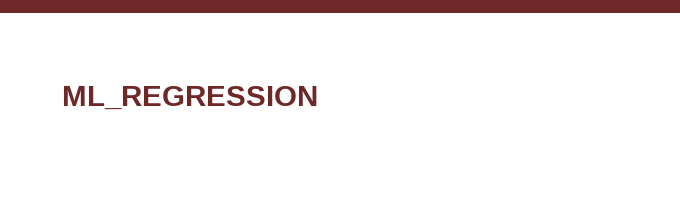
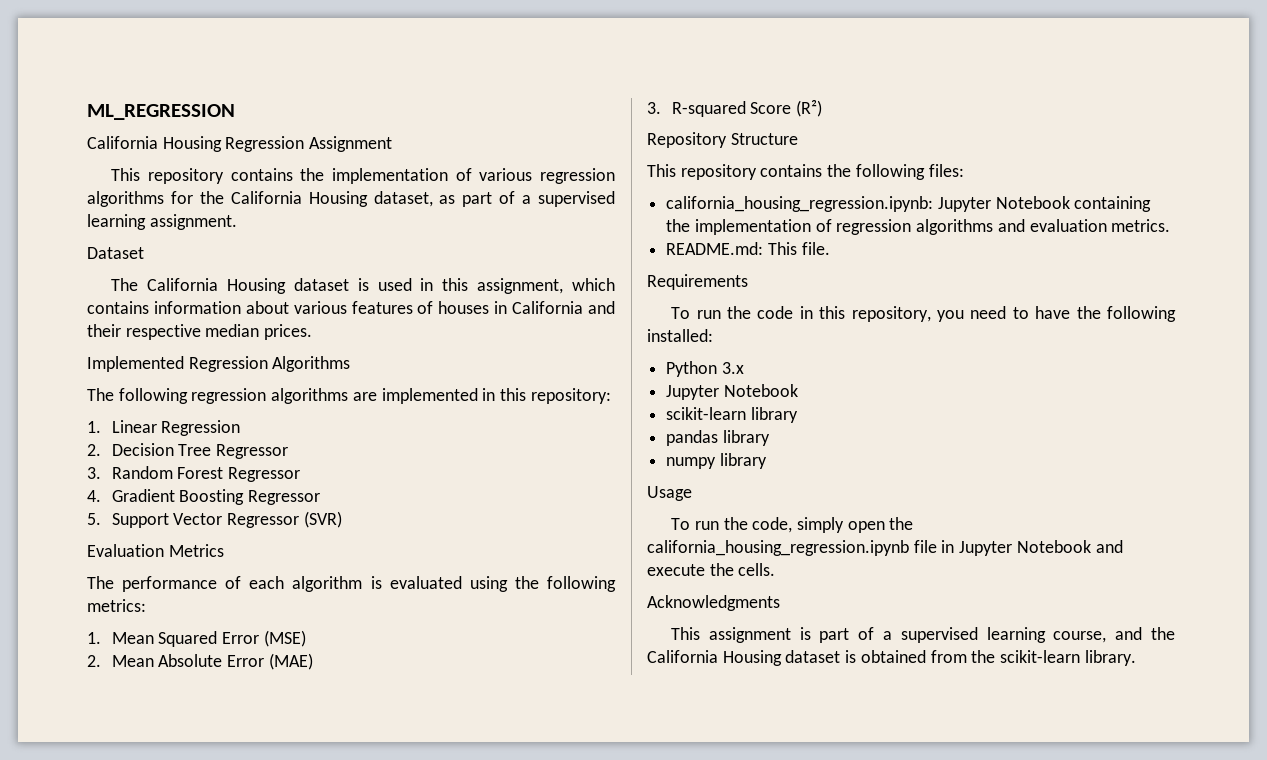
(318, 98) none -> [87,136,393,152] [111,168,615,184] [87,191,615,207] [87,214,237,230] [87,247,144,259] [111,278,616,294] [87,301,616,314] [87,324,313,340] [87,356,351,372] [87,388,611,404] [87,420,241,436] [87,443,289,459] [87,466,301,482] [87,489,321,505] [87,511,342,528] [87,544,224,557] [87,576,616,592] [87,599,146,612] [87,630,306,647] [87,653,313,670] [647,99,823,117] [647,132,798,148] [647,164,964,180] [666,196,1152,212] [666,219,1171,235] [666,242,830,255] [647,274,748,290] [671,306,1176,322] [647,329,713,342] [666,361,744,377] [666,384,798,400] [666,407,798,423] [666,430,770,446] [666,453,767,469] [647,486,692,501] [671,517,914,533] [647,540,1123,556] [647,563,776,576] [647,595,780,611] [671,627,1175,643] [647,650,1136,666] // California Housing Regression Assignment // This repository contains the implementation of various regression algorithms for the California Housing dataset, as part of a supervised learning assignment. // Dataset // The California Housing dataset is used in this assignment, which contains information about various features of houses in California and their respective median prices. // Implemented Regression Algorithms // The following regression algorithms are implemented in this repository: // 1. Linear Regression // 2. Decision Tree Regressor // 3. Random Forest Regressor // 4. Gradient Boosting Regressor // 5. Support Vector Regressor (SVR) // Evaluation Metrics // The performance of each algorithm is evaluated using the following metrics: // 1. Mean Squared Error (MSE) // 2. Mean Absolute Error (MAE) // 3. R-squared Score (R²) // Repository Structure // This repository contains the following files: // california_housing_regression.ipynb: Jupyter Notebook containing the implementation of regression algorithms and evaluation metrics. // README.md: This file. // Requirements // To run the code in this repository, you need to have the following installed: // Python 3.x // Jupyter Notebook // scikit-learn library // pandas library // numpy library // Usage // To run the code, simply open the california_housing_regression.ipynb file in Jupyter Notebook and execute the cells. // Acknowledgments // This assignment is part of a supervised learning course, and the California Housing dataset is obtained from the scikit-learn library.

